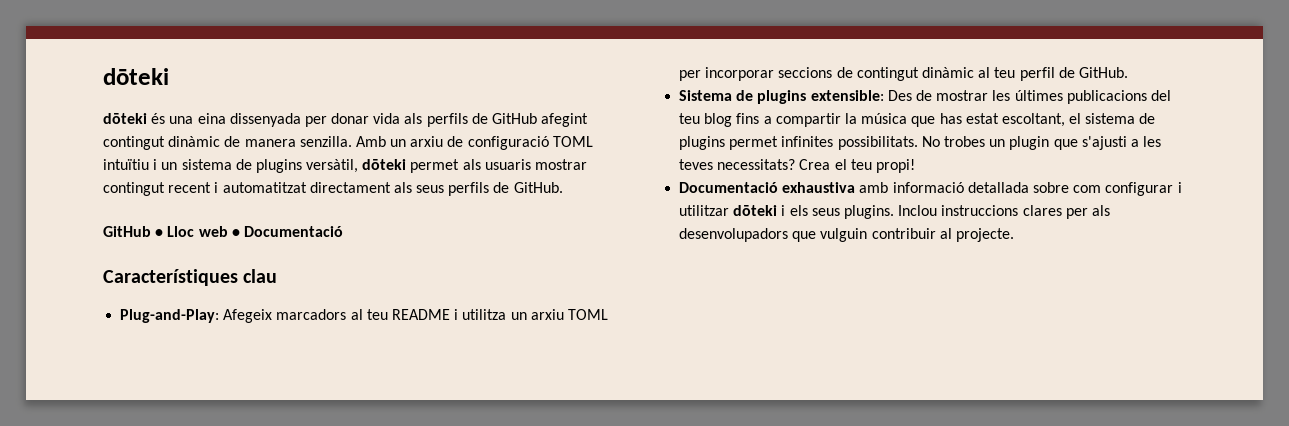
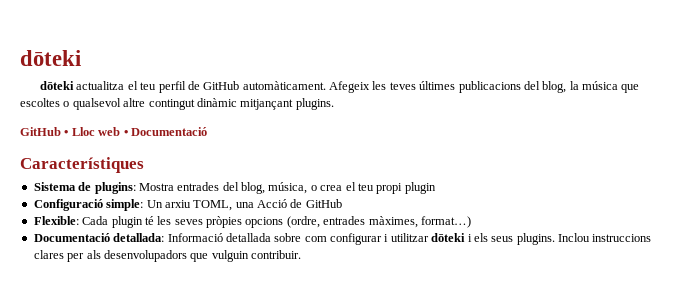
[151,113,589,127] [103,136,593,150] [103,159,588,173] [103,182,563,196] és una eina dissenyada per donar vida als perfils de GitHub afegint contingut dinàmic de manera senzilla. Amb un arxiu de configuració TOML intuïtiu i un sistema de plugins versàtil, dōteki permet als usuaris mostrar contingut recent i automatitzat directament als seus perfils de GitHub. -> [76,81,640,93] [20,98,334,110] actualitza el teu perfil de GitHub automàticament. Afegeix les teves últimes publicacions del blog, la música que escoltes o qualsevol altre contingut dinàmic mitjançant plugins.
[243,269,278,283] [120,309,608,323] [679,67,1128,81] [679,90,1171,104] [679,113,1156,127] [679,136,1162,150] [679,159,915,173] [679,182,964,193] clau // Plug-and-Play: Afegeix marcadors al teu README i utilitza un arxiu TOML per incorporar seccions de contingut dinàmic al teu perfil de GitHub. // Sistema de plugins extensible: Des de mostrar les últimes publicacions del teu blog fins a compartir la música que has estat escoltant, el sistema de plugins permet infinites possibilitats. No trobes un plugin que s'ajusti a les teves necessitats? Crea el teu propi! // Documentació exhaustiva amb informació -> [33,182,436,194] [33,199,342,211] [33,216,471,228] [33,233,223,242] // Sistema de plugins: Mostra entrades del blog, música, o crea el teu propi plugin // Configuració simple: Un arxiu TOML, una Acció de GitHub // Flexible: Cada plugin té les seves pròpies opcions (ordre, entrades màximes, format…) // Documentació detallada: Informació
[871,228,1014,242] contribuir al projecte. -> [251,250,301,259] contribuir.

